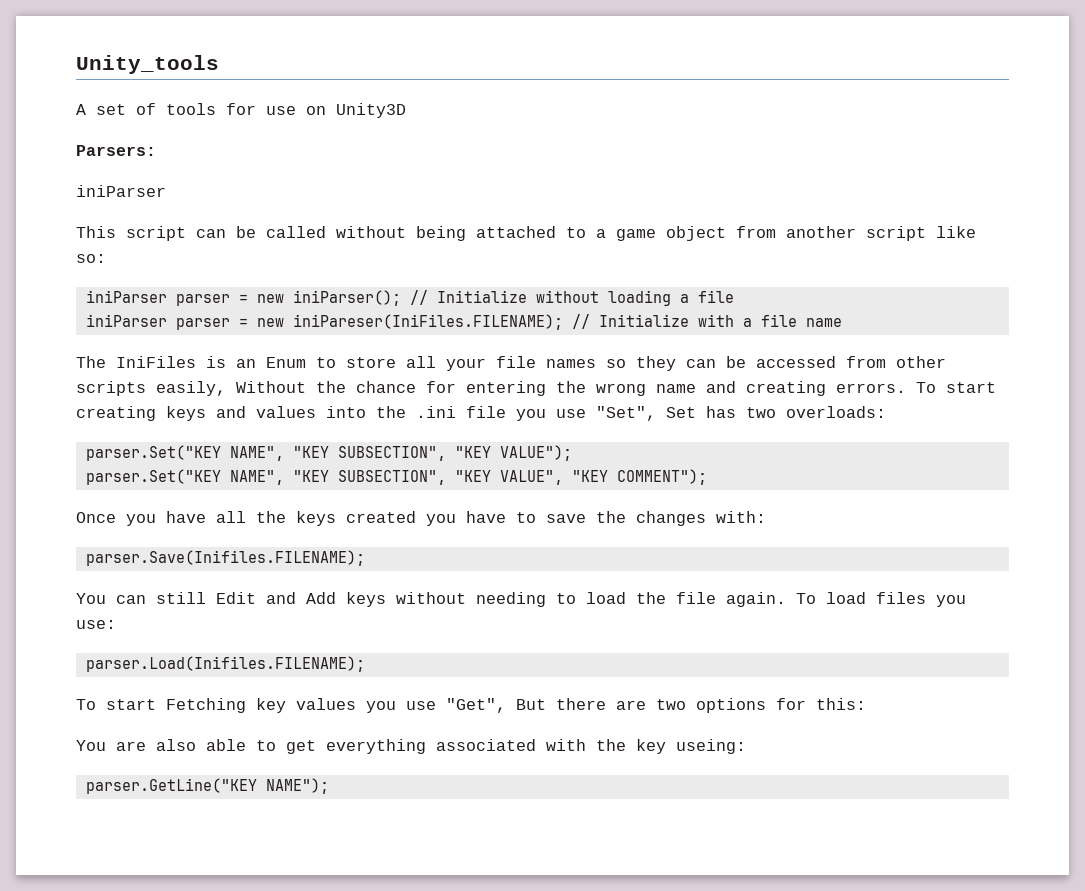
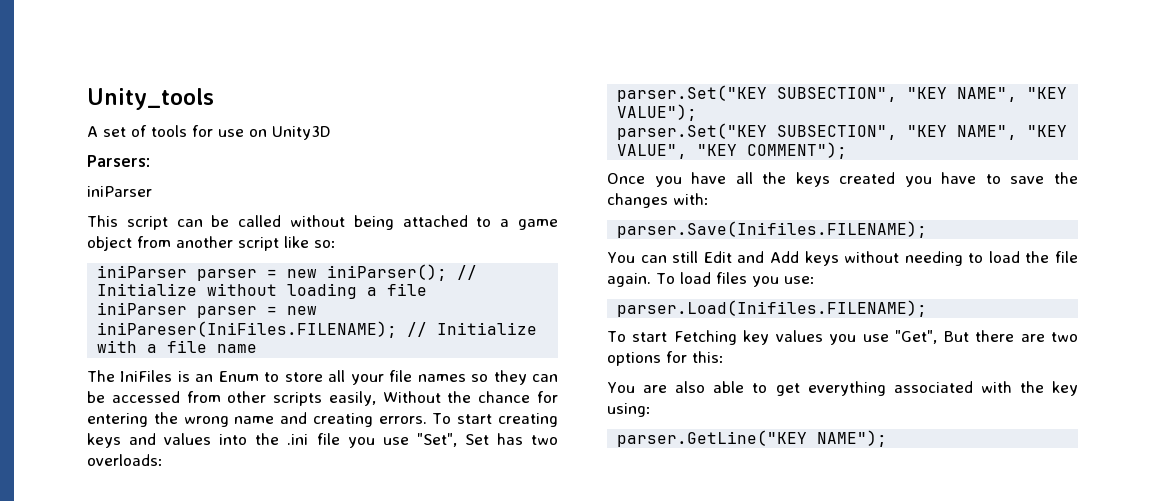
[229,445,572,461] [85,469,446,485] NAME", "KEY SUBSECTION", "KEY VALUE"); // parser.Set("KEY NAME", "KEY SUBSECTION", -> [777,87,1068,102] [617,104,698,121] [617,123,1018,140] SUBSECTION", "KEY NAME", "KEY VALUE"); // parser.Set("KEY SUBSECTION", "KEY NAME",
[676,739,746,754] useing: -> [607,403,651,417] using:

